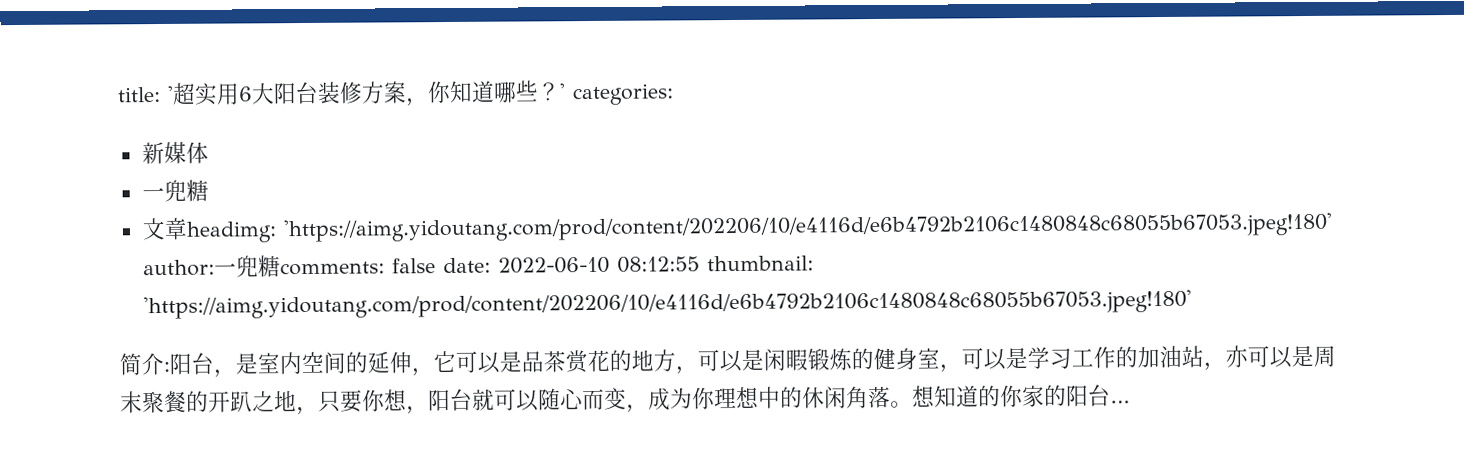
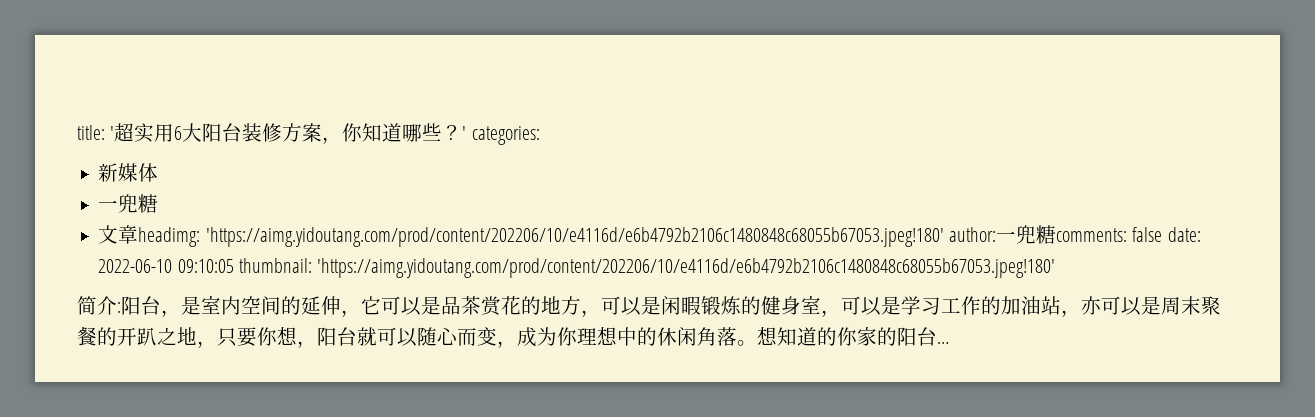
[616,256,700,273] 08:12:55 -> [177,259,234,273] 09:10:05

